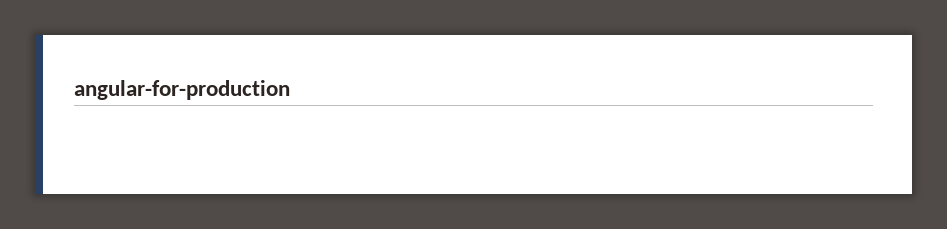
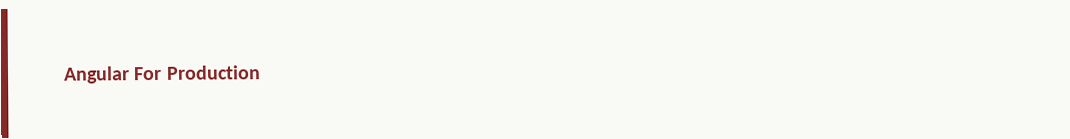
[74,80,290,100] angular-for-production -> [63,65,261,84] Angular For Production

